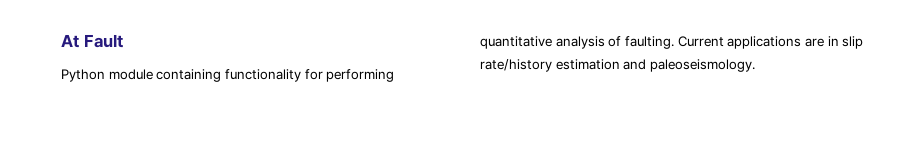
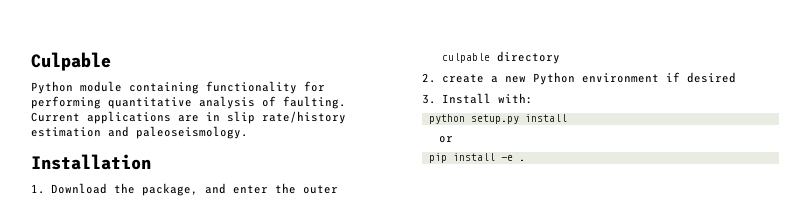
[61,34,123,48] At Fault -> [31,52,111,71] Culpable
(755, 65) none -> [31,154,151,170] [31,183,338,196] [441,51,560,64] [422,72,736,85] [422,93,533,104] [428,114,567,124] [439,136,454,143] [428,153,525,163] // Installation // 1. Download the package, and enter the outer culpable directory // 2. create a new Python environment if desired // 3. Install with: // python setup.py install // or // pip install -e .

